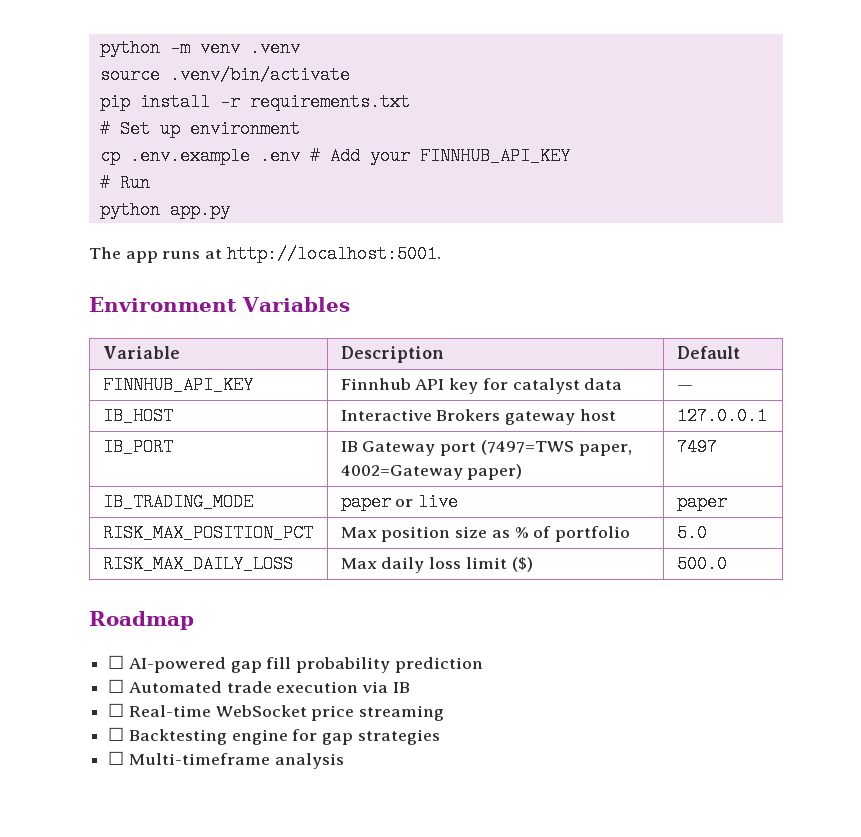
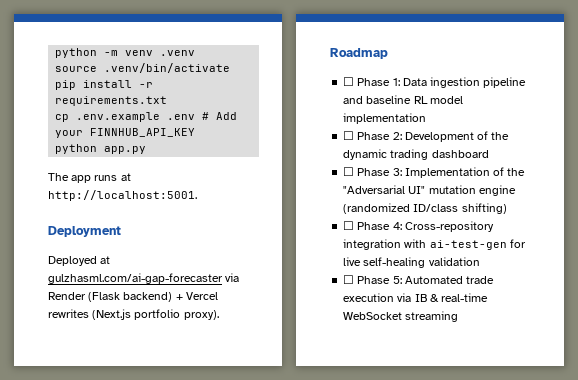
[99,120,300,138] // # Set up environment -> (168, 101) none
[99,174,150,192] // # Run -> (196, 132) none
[89,297,350,312] [102,346,180,359] [340,346,444,363] [676,346,740,359] [102,376,253,394] [340,378,623,394] [676,385,693,390] [102,407,173,425] [340,409,616,425] [676,407,767,425] [102,438,173,456] [340,440,632,456] [340,464,523,480] [676,438,717,456] [102,493,253,511] [340,493,459,511] [676,493,727,511] [102,524,313,542] [340,526,630,542] [676,524,707,542] [102,555,293,573] [340,557,533,573] [676,555,727,573] [89,611,194,630] [108,655,483,673] [108,679,125,693] Environment Variables // Variable | Description | Default // FINNHUB_API_KEY | Finnhub API key for catalyst data | — // IB_HOST | Interactive Brokers gateway host | 127.0.0.1 // IB_PORT | IB Gateway port (7497=TWS paper, 4002=Gateway paper) | 7497 // IB_TRADING_MODE | paper or live | paper // RISK_MAX_POSITION_PCT | Max position size as % of portfolio | 5.0 // RISK_MAX_DAILY_LOSS | Max daily loss limit ($) | 500.0 // Roadmap // ☐ AI-powered gap fill probability prediction // ☐ -> [48,226,121,237] [48,256,111,266] [48,273,240,284] [48,292,218,302] [48,309,219,320] [330,48,388,59] [343,77,527,88] [343,95,463,104] [343,113,427,124] [343,131,510,142] [343,149,489,160] [343,167,526,178] [343,185,516,196] [343,203,507,214] [343,221,494,232] [343,239,526,250] [343,257,480,268] [343,275,402,284] Deployment // Deployed at gulzhasml.com/ai-gap-forecaster via Render (Flask backend) + Vercel rewrites (Next.js portfolio proxy). // Roadmap // ☐ Phase 1: Data ingestion pipeline and baseline RL model implementation // ☐ Phase 2: Development of the dynamic trading dashboard // ☐ Phase 3: Implementation of the "Adversarial UI" mutation engine (randomized ID/class shifting) // ☐ Phase 4: Cross-repository integration with ai-test-gen for live self-healing validation // ☐ Phase 5:
[108,703,445,721] [108,727,440,745] [108,751,344,769] // ☐ Real-time WebSocket price streaming // ☐ Backtesting engine for gap strategies // ☐ Multi-timeframe analysis -> [429,293,489,302] [343,311,459,322] & real-time WebSocket streaming

